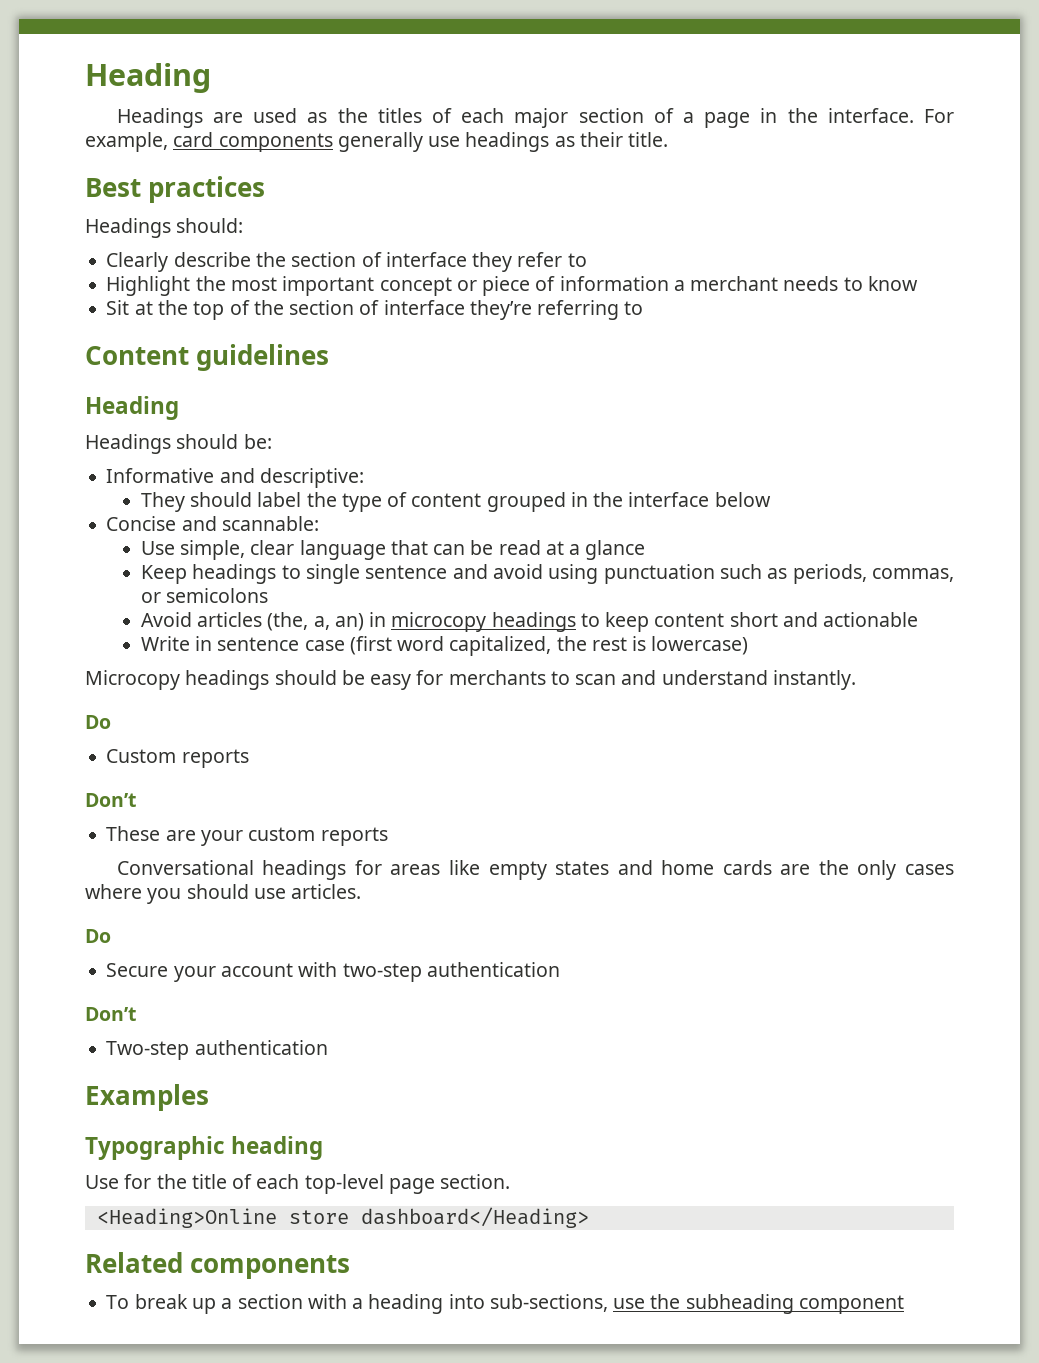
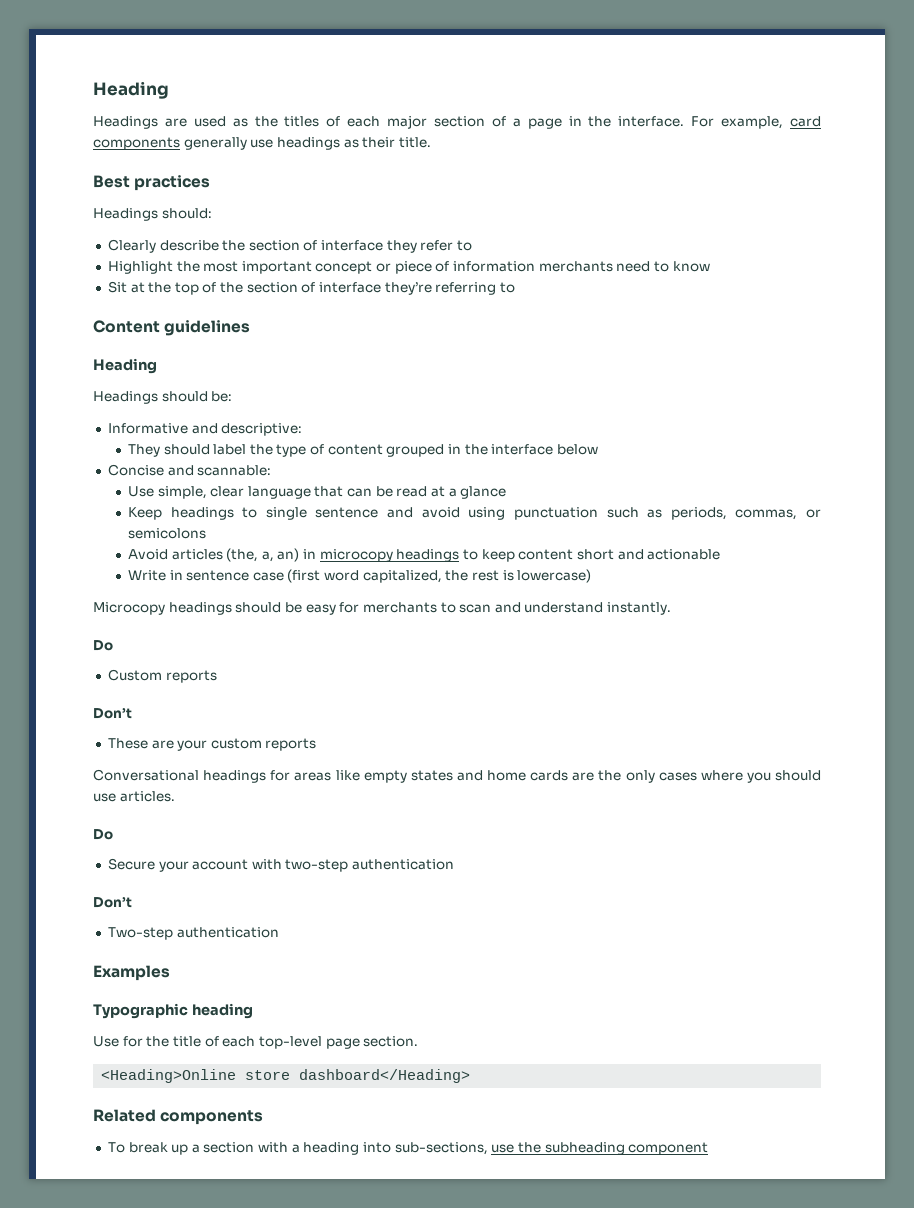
[673,276,839,291] a merchant needs -> [538,261,651,272] merchants need

